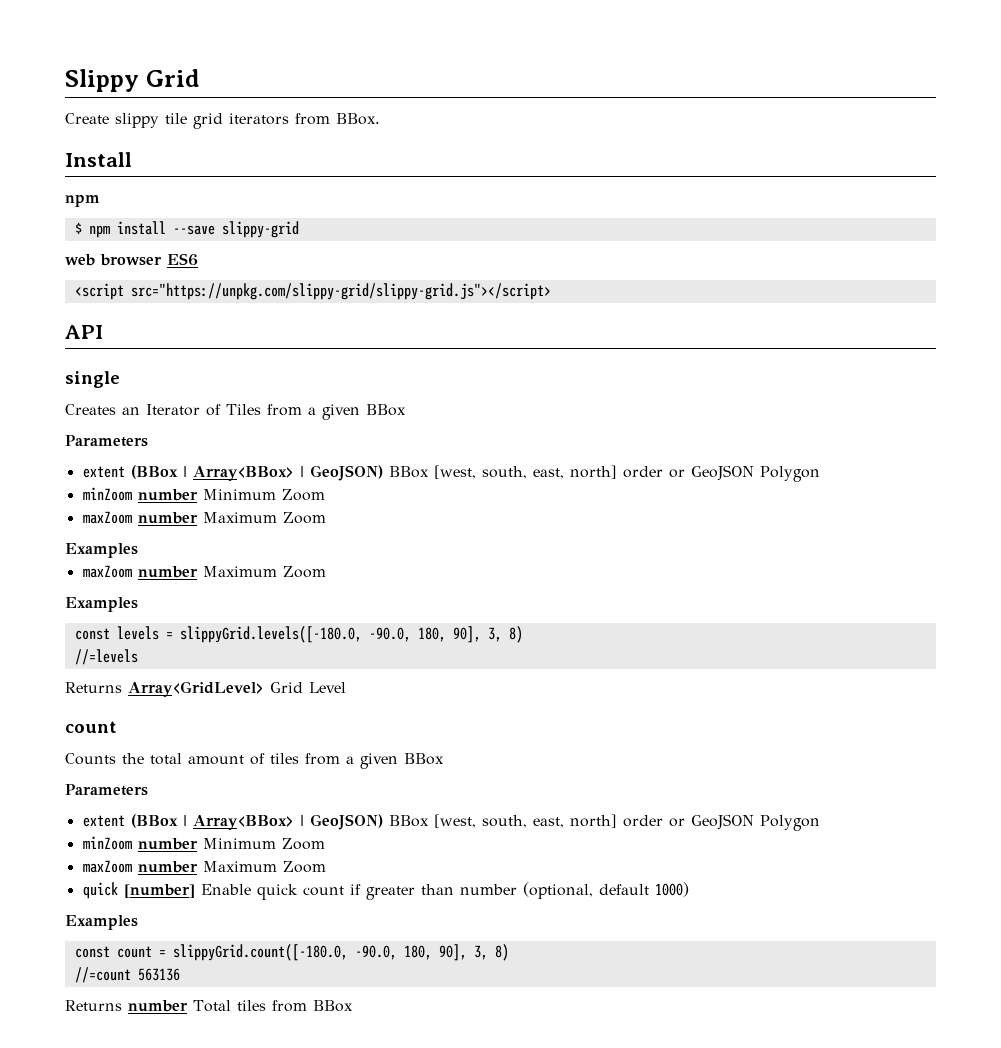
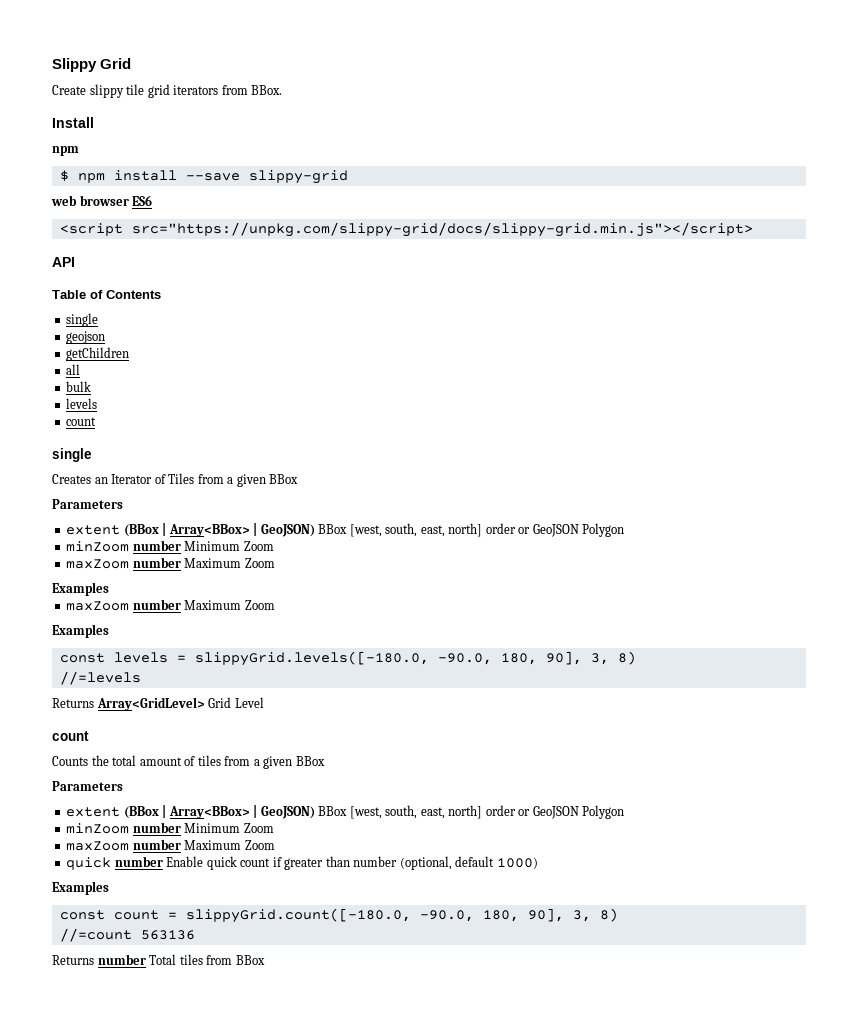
[130,283,551,300] src="https://unpkg.com/slippy-grid/slippy-grid.js"></script> -> [131,222,753,237] src="https://unpkg.com/slippy-grid/docs/slippy-grid.min.js"></script>
(103, 332) none -> [52,290,161,299] [66,313,99,327] [66,331,106,344] [66,347,130,361] [66,364,81,375] [66,381,92,392] [66,398,98,409] [66,417,97,426] // Table of Contents // single // geojson // getChildren // all // bulk // levels // count
[123,884,195,898] [number] -> [114,856,163,867] number

